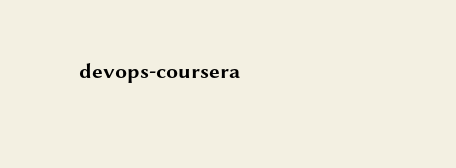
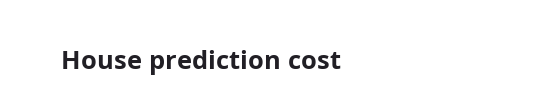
[79,63,240,83] devops-coursera -> [61,50,341,75] House prediction cost

